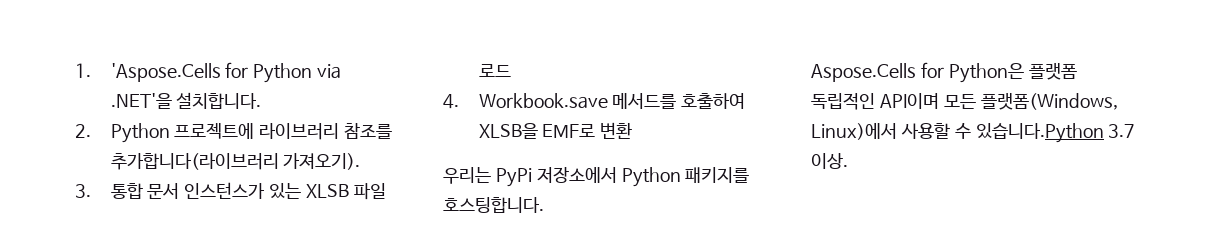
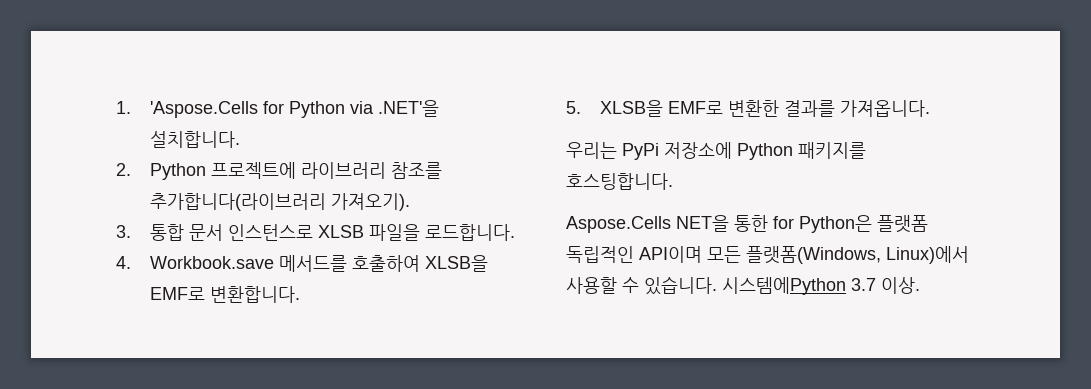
[184,182,386,200] [478,64,511,77] 인스턴스가 있는 XLSB 파일 로드 -> [228,224,516,241] 인스턴스로 XLSB 파일을 로드합니다.
[600,122,633,139] 변환 -> [210,286,301,303] [566,100,931,117] 변환합니다. // 5. XLSB을 EMF로 변환한 결과를 가져옵니다.
[536,167,617,183] 저장소에서 -> [664,142,732,159] 저장소에
(916, 72) none -> [676,215,768,232] NET을 통한
[975,123,1104,143] 있습니다.Python -> [644,276,846,295] 있습니다. 시스템에Python

